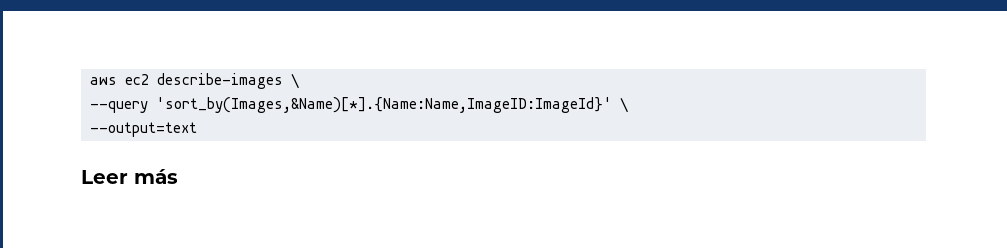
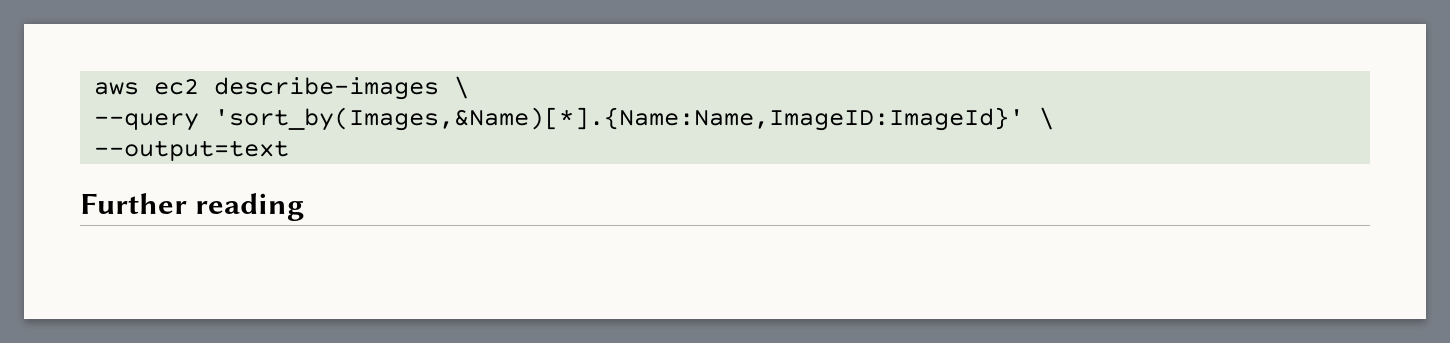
[81,169,178,184] Leer más -> [80,193,305,221] Further reading

